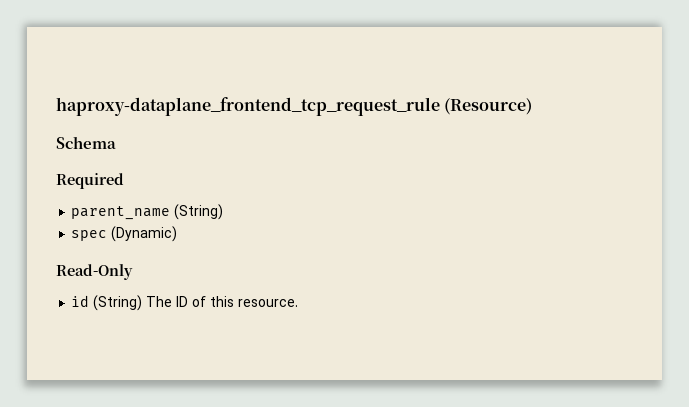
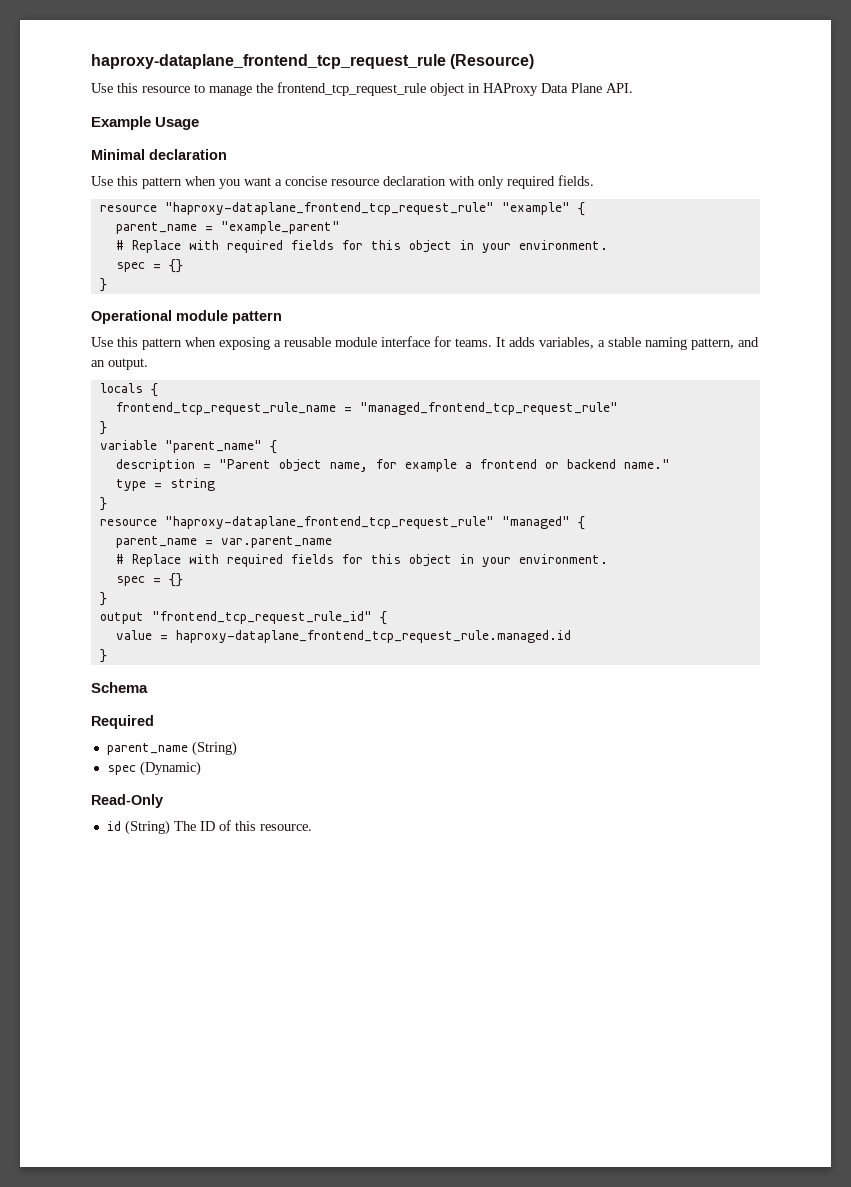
(533, 106) none -> [91,82,633,96] [91,116,200,130] [91,149,227,160] [91,175,594,189] [99,202,585,216] [115,221,340,234] [115,240,608,253] [115,259,183,273] [99,278,107,292] [91,310,282,324] [91,336,759,350] [91,358,148,370] [99,383,158,397] [115,402,618,415] [99,421,107,435] [99,440,277,454] [115,459,670,472] [115,478,215,491] [99,497,107,511] [99,516,585,530] [115,536,332,548] [115,554,608,567] [115,573,183,587] [99,592,107,606] [99,611,387,625] [115,630,571,643] [99,649,107,663] // Use this resource to manage the frontend_tcp_request_rule object in HAProxy Data Plane API. // Example Usage // Minimal declaration // Use this pattern when you want a concise resource declaration with only required fields. // resource "haproxy-dataplane_frontend_tcp_request_rule" "example" { // parent_name = "example_parent" // # Replace with required fields for this object in your environment. // spec = {} // } // Operational module pattern // Use this pattern when exposing a reusable module interface for teams. It adds variables, a stable naming pattern, and an output. // locals { // frontend_tcp_request_rule_name = "managed_frontend_tcp_request_rule" // } // variable "parent_name" { // description = "Parent object name, for example a frontend or backend name." // type = string // } // resource "haproxy-dataplane_frontend_tcp_request_rule" "managed" { // parent_name = var.parent_name // # Replace with required fields for this object in your environment. // spec = {} // } // output "frontend_tcp_request_rule_id" { // value = haproxy-dataplane_frontend_tcp_request_rule.managed.id // }

